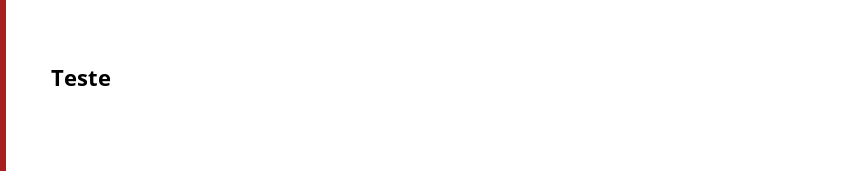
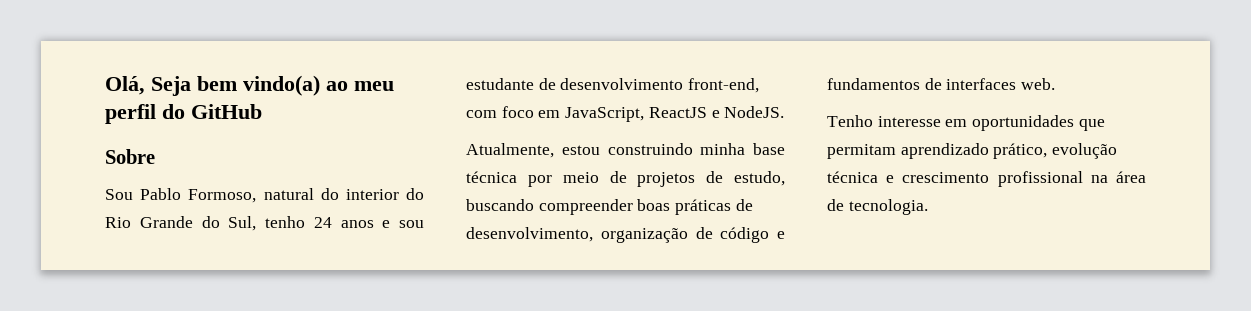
[51,70,111,86] Teste -> [105,75,394,96] [105,104,262,124] [105,149,155,164] [105,188,424,203] [105,216,424,231] [466,78,760,93] [466,106,785,122] [466,143,785,158] [466,171,785,187] [466,199,753,215] [466,227,785,243] [827,78,1056,90] [827,115,1105,131] [827,143,1118,159] [827,171,1146,187] [827,199,928,215] Olá, Seja bem vindo(a) ao meu perfil do GitHub // Sobre // Sou Pablo Formoso, natural do interior do Rio Grande do Sul, tenho 24 anos e sou estudante de desenvolvimento front-end, com foco em JavaScript, ReactJS e NodeJS. // Atualmente, estou construindo minha base técnica por meio de projetos de estudo, buscando compreender boas práticas de desenvolvimento, organização de código e fundamentos de interfaces web. // Tenho interesse em oportunidades que permitam aprendizado prático, evolução técnica e crescimento profissional na área de tecnologia.

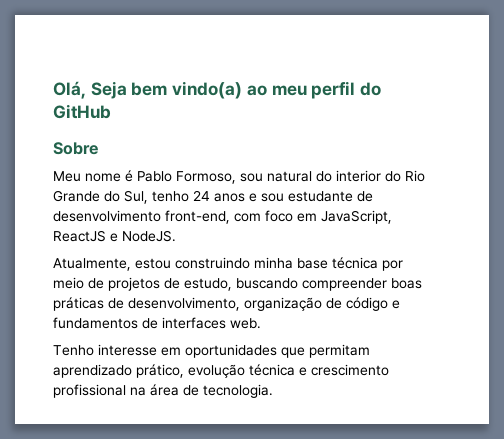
[105,189,133,200] Sou -> [53,170,133,182] Meu nome é
(257, 196) none -> [240,173,263,182] sou

